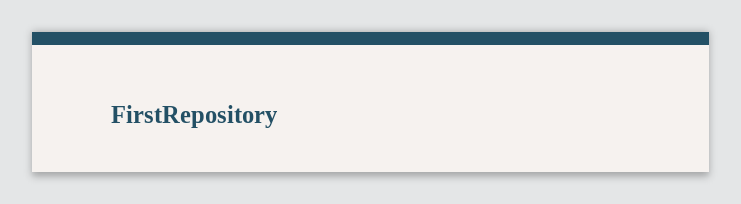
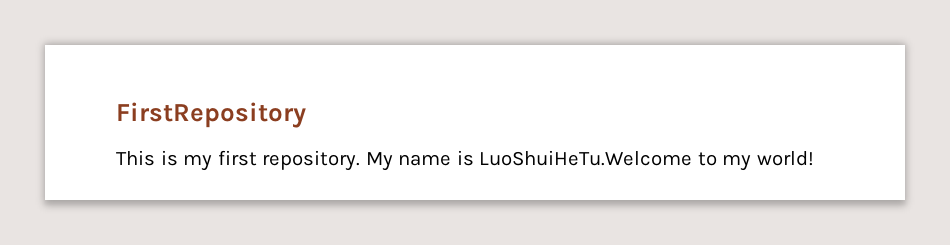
(278, 116) none -> [116,150,814,171] // This is my first repository. My name is LuoShuiHeTu.Welcome to my world!

